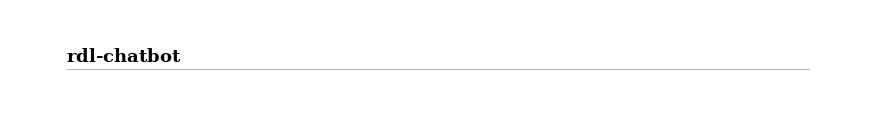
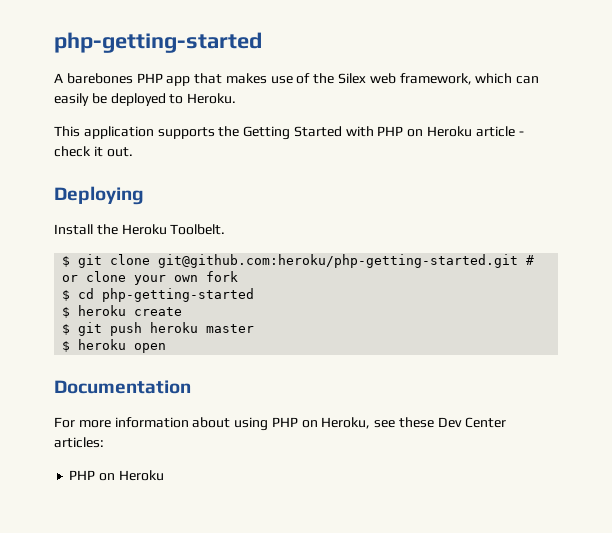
[67,48,181,62] rdl-chatbot -> [54,32,262,53] [54,73,540,86] [54,93,237,106] [54,126,524,140] [54,146,133,157] [54,186,144,205] [54,224,226,235] [62,254,535,268] [62,271,239,285] [62,288,255,302] [62,305,183,318] [62,322,255,336] [62,339,167,353] [54,380,191,394] [54,417,506,431] [54,437,104,448] [69,470,164,481] php-getting-started // A barebones PHP app that makes use of the Silex web framework, which can easily be deployed to Heroku. // This application supports the Getting Started with PHP on Heroku article - check it out. // Deploying // Install the Heroku Toolbelt. // $ git clone git@github.com:heroku/php-getting-started.git # or clone your own fork // $ cd php-getting-started // $ heroku create // $ git push heroku master // $ heroku open // Documentation // For more information about using PHP on Heroku, see these Dev Center articles: // PHP on Heroku

